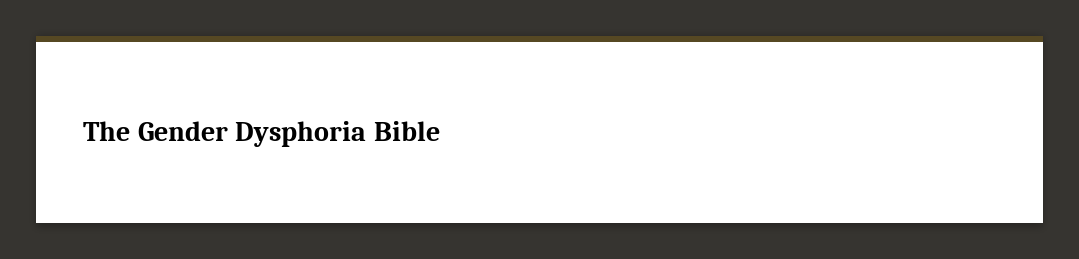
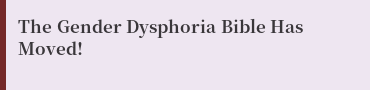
(440, 131) none -> [270,20,304,33] [18,41,83,55] Has Moved!

